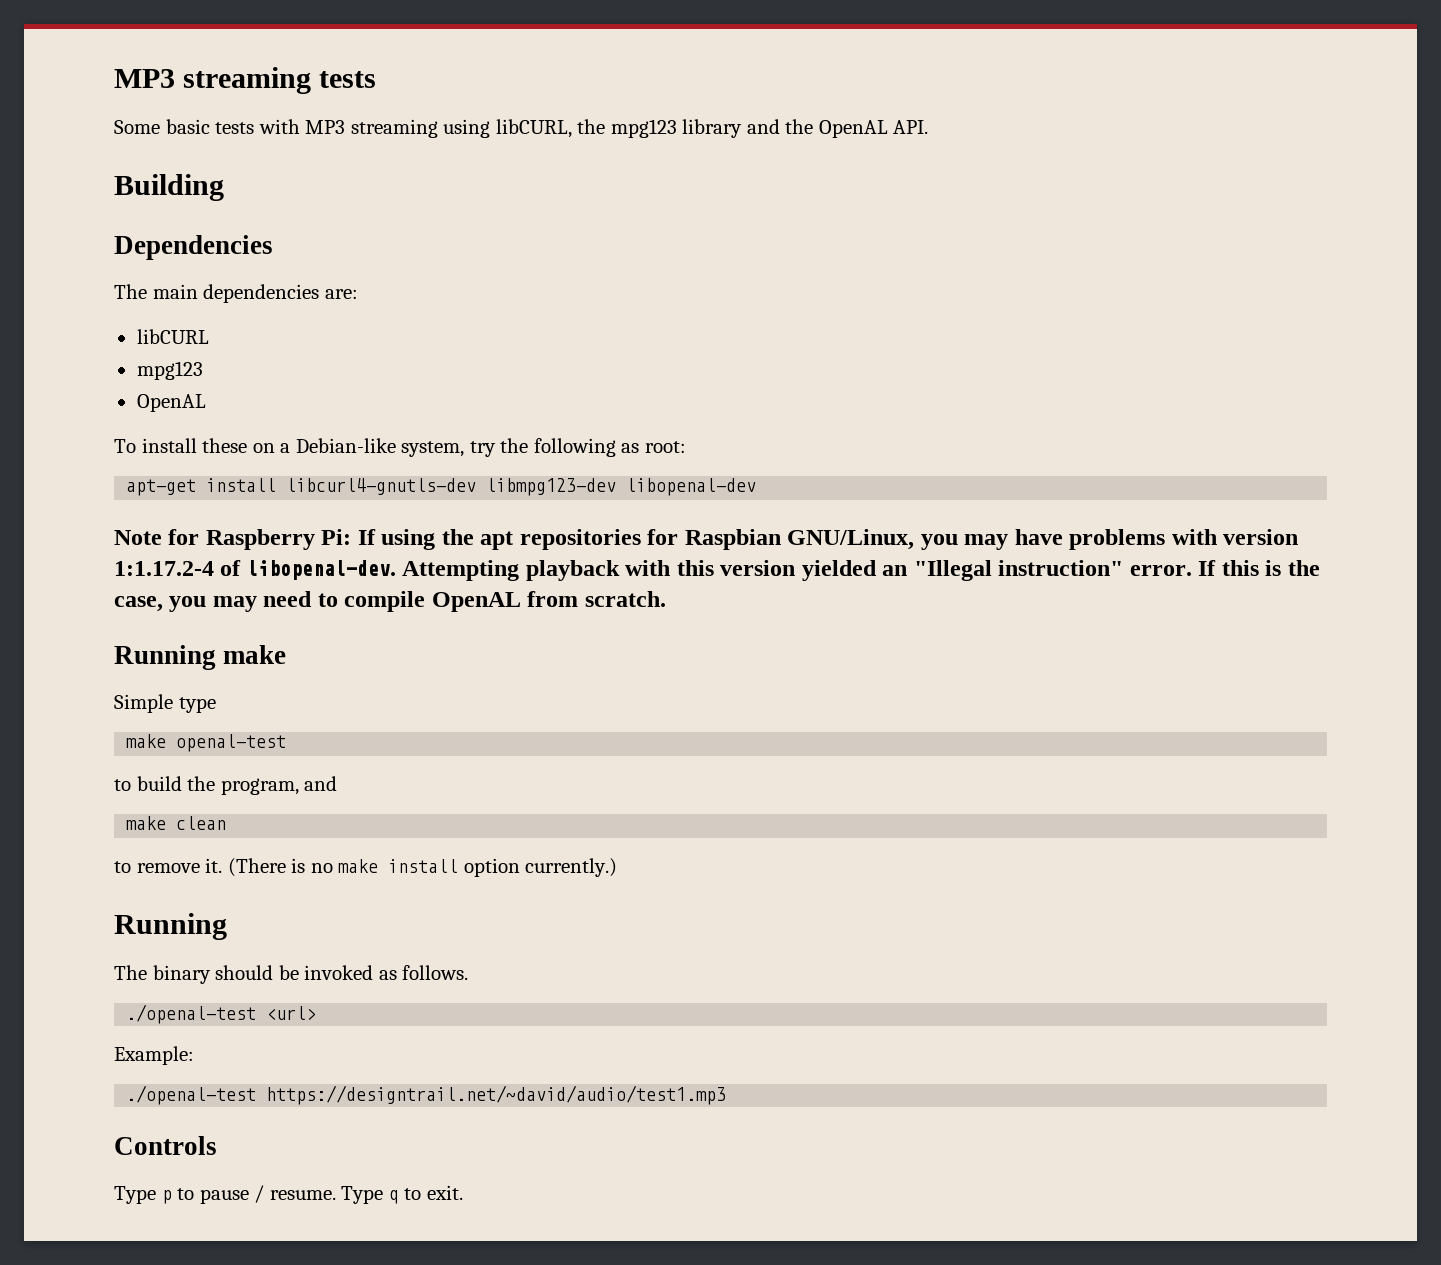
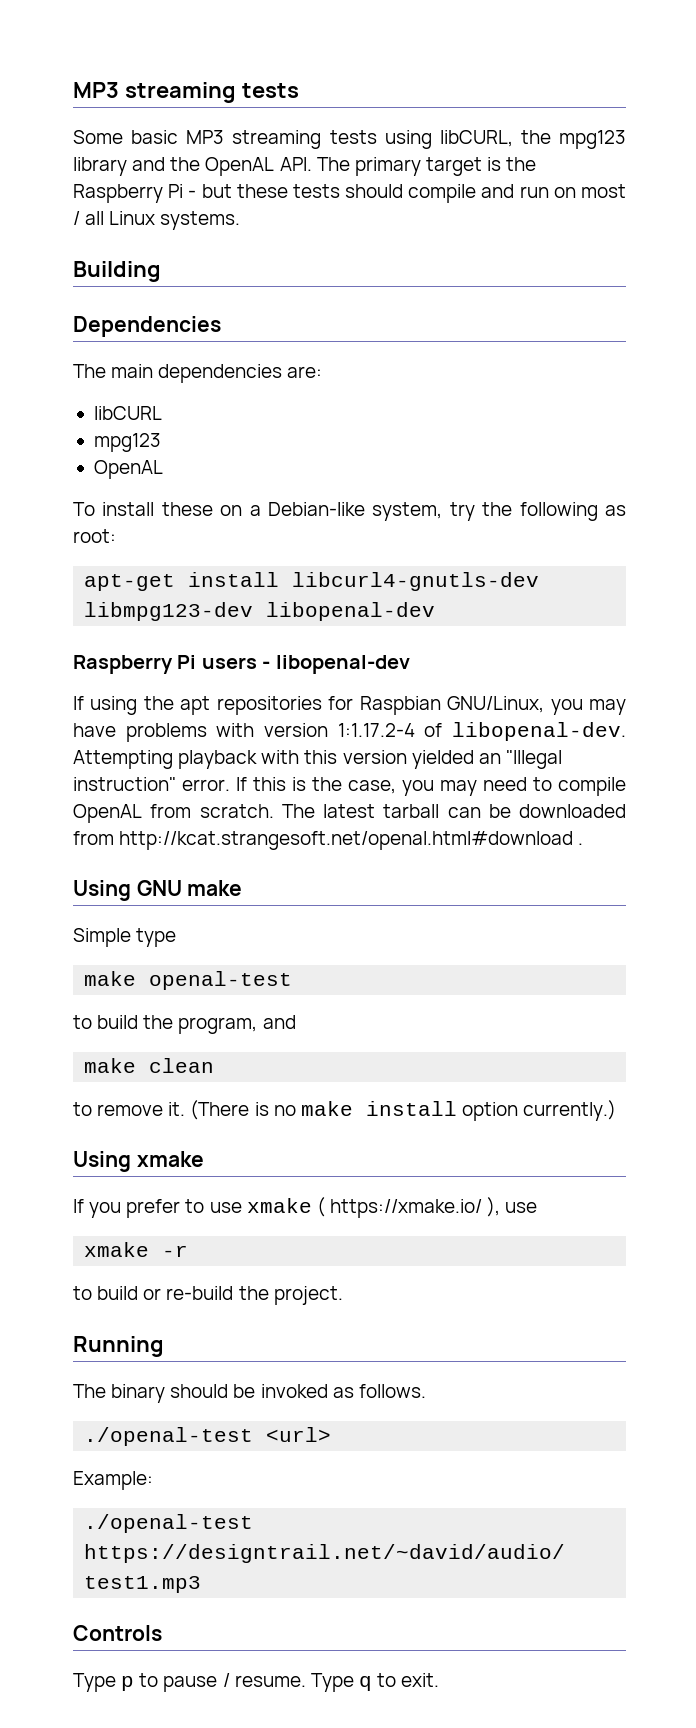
[215,119,438,138] tests with MP3 streaming -> [186,130,377,149] MP3 streaming tests
(929, 127) none -> [316,157,537,176] [73,184,626,203] [73,211,241,230] The primary target is the Raspberry Pi - but these tests should compile and run on most / all Linux systems.
[114,529,352,550] Note for Raspberry Pi: -> [73,655,410,674] Raspberry Pi users - libopenal-dev //
[114,645,216,670] // Running -> [281,804,626,818] [73,831,584,850] [73,880,182,901] The latest tarball can be downloaded from http://kcat.strangesoft.net/openal.html#download . // Using GNU
(618, 867) none -> [73,1151,204,1172] [73,1197,538,1218] [84,1242,189,1257] [73,1286,343,1305] // Using xmake // If you prefer to use xmake ( https://xmake.io/ ), use // xmake -r // to build or re-build the project.

